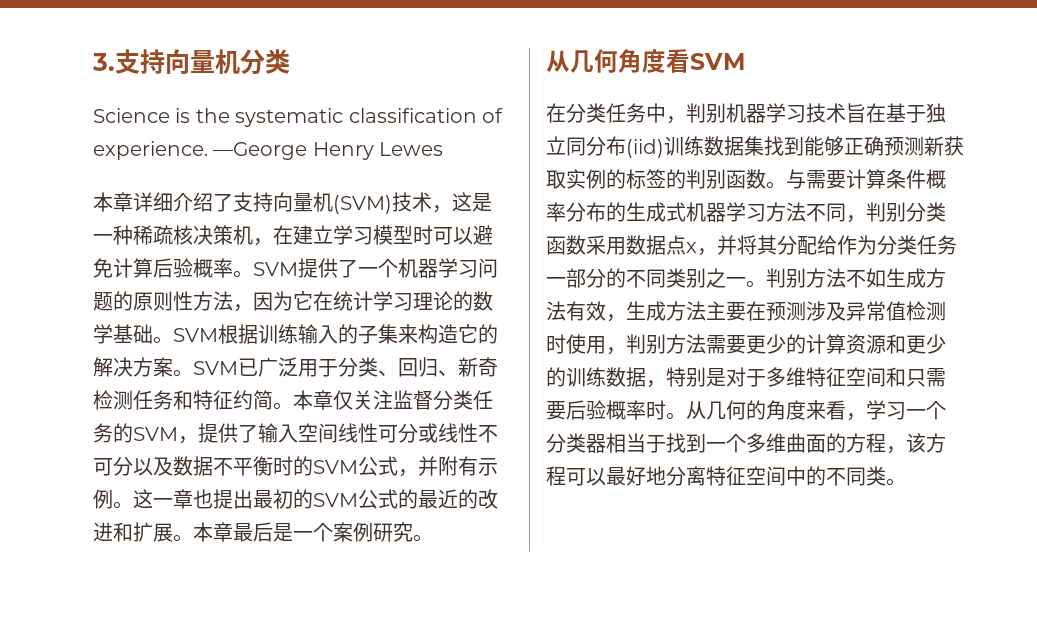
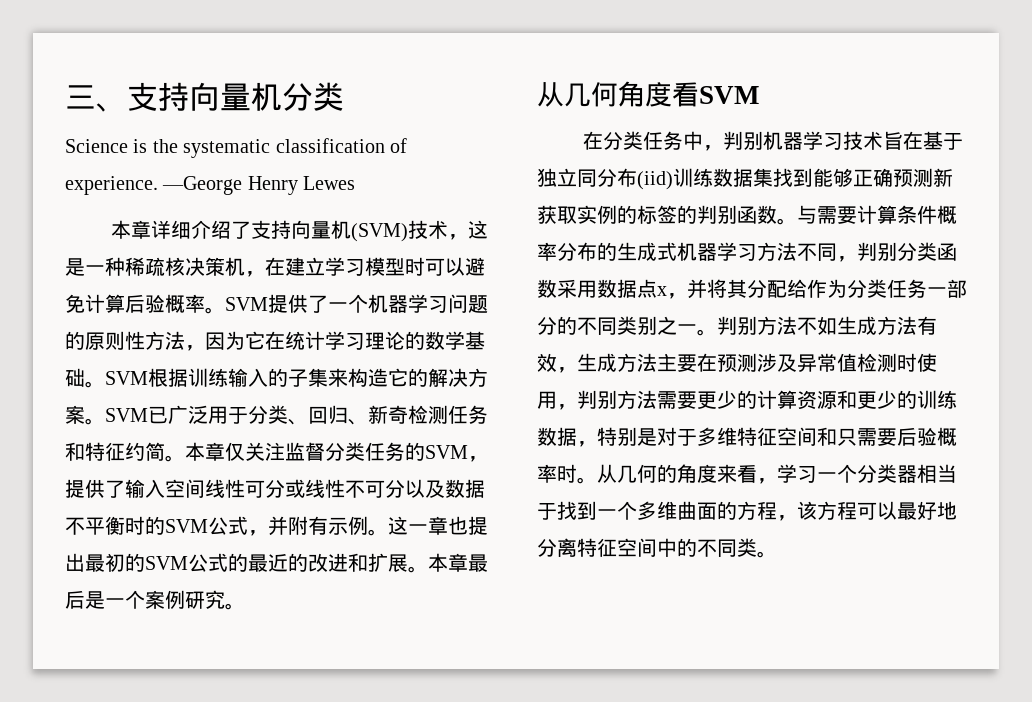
[92,53,115,71] 3. -> [65,85,127,112] 三、

